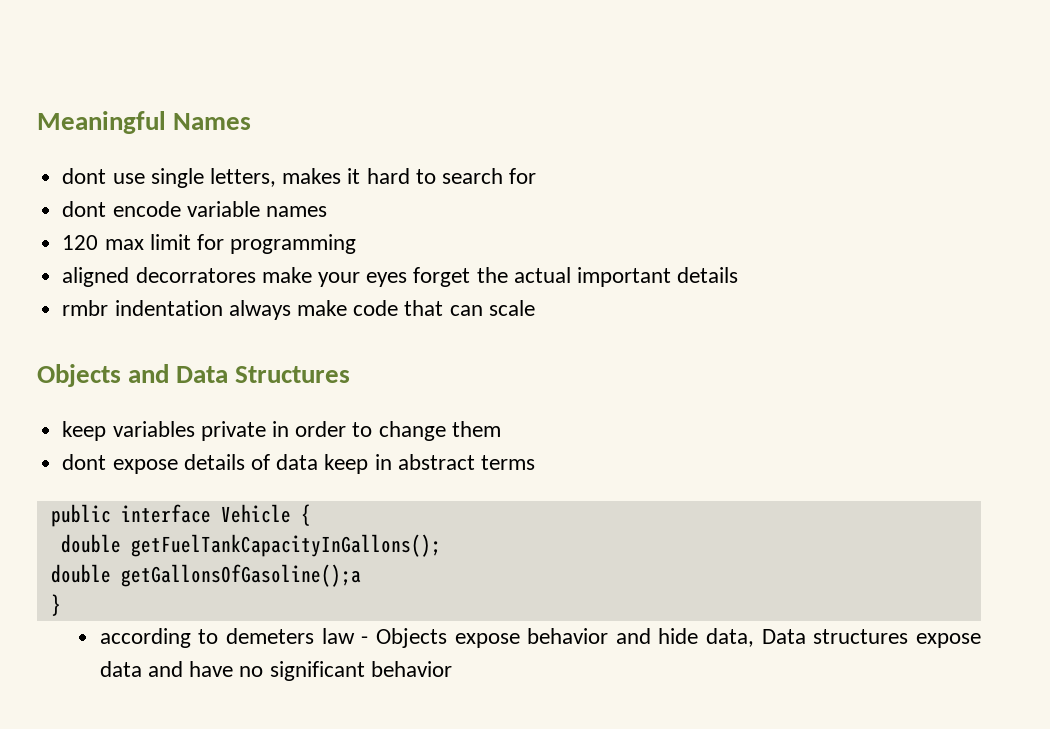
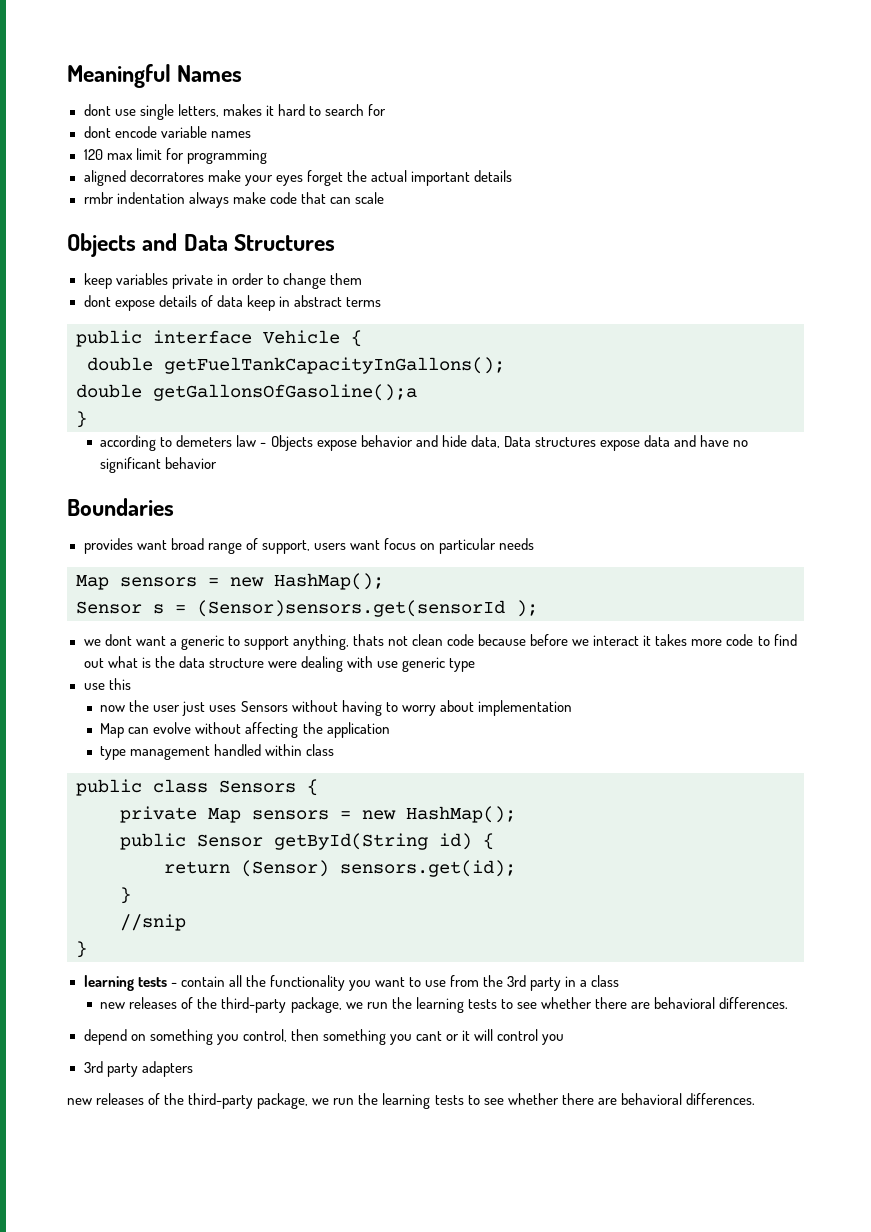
(452, 669) none -> [67,498,174,516] [83,538,535,554] [76,573,384,590] [76,600,538,617] [83,634,797,650] [83,656,476,672] [83,678,131,690] [100,700,572,716] [100,722,390,738] [100,744,335,760] [76,779,318,796] [120,806,516,823] [120,833,494,850] [164,860,516,877] [120,887,131,904] [120,914,186,931] [76,941,87,958] [83,975,620,991] [100,997,789,1013] [83,1029,565,1045] [83,1061,193,1077] [67,1093,755,1109] // Boundaries // provides want broad range of support, users want focus on particular needs // Map sensors = new HashMap(); // Sensor s = (Sensor)sensors.get(sensorId ); // we dont want a generic to support anything, thats not clean code because before we interact it takes more code to find out what is the data structure were dealing with use generic type // use this // now the user just uses Sensors without having to worry about implementation // Map can evolve without affecting the application // type management handled within class // public class Sensors { // private Map sensors = new HashMap(); // public Sensor getById(String id) { // return (Sensor) sensors.get(id); // } // //snip // } // learning tests - contain all the functionality you want to use from the 3rd party in a class // new releases of the third-party package, we run the learning tests to see whether there are behavioral differences. // depend on something you control, then something you cant or it will control you // 3rd party adapters // new releases of the third-party package, we run the learning tests to see whether there are behavioral differences.

